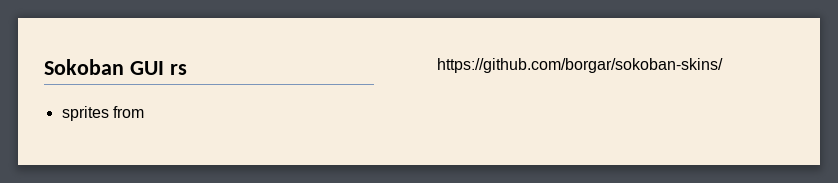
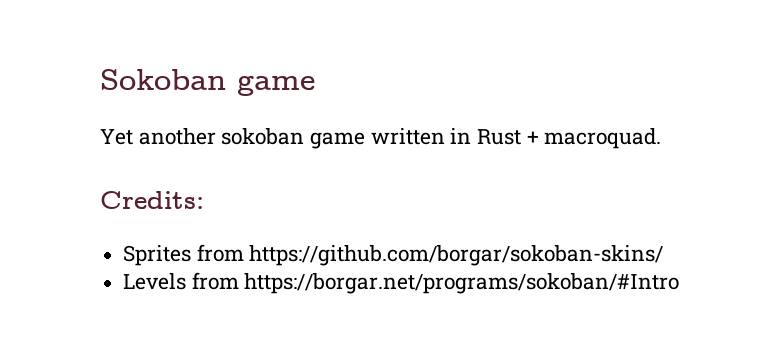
[129,61,187,75] [61,106,109,121] GUI rs // sprites -> [237,75,315,96] [100,128,662,149] [100,191,204,209] [123,245,192,266] game // Yet another sokoban game written in Rust + macroquad. // Credits: // Sprites
(723, 65) none -> [123,272,680,294] // Levels from https://borgar.net/programs/sokoban/#Intro

